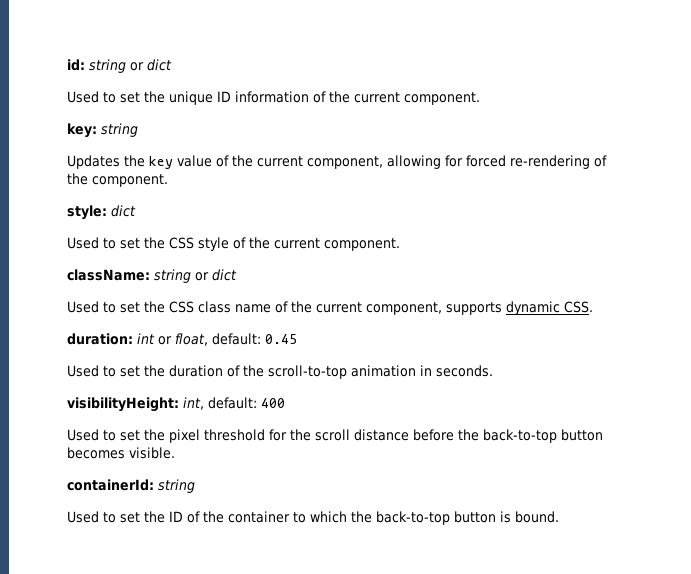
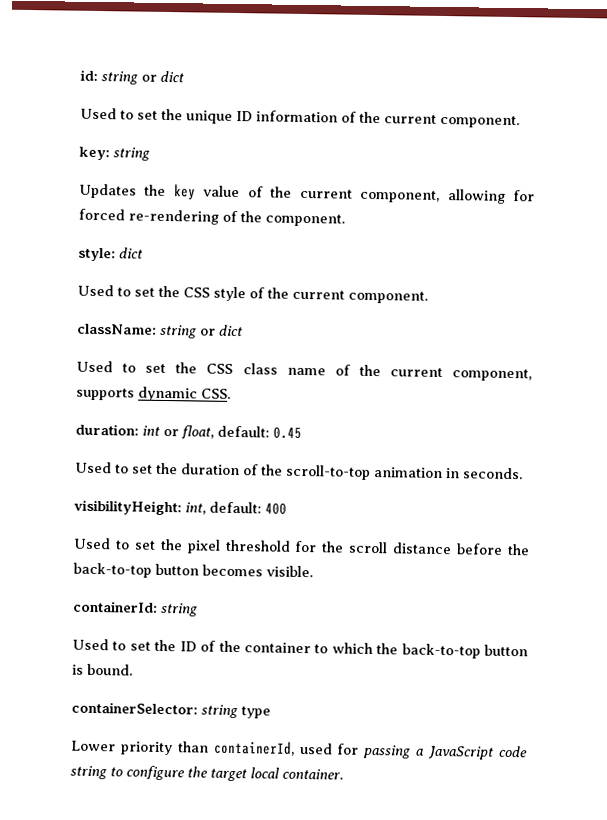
(559, 517) none -> [71,701,271,719] [71,740,529,760] [70,765,343,782] // containerSelector: string type // Lower priority than containerId, used for passing a JavaScript code string to configure the target local container.

